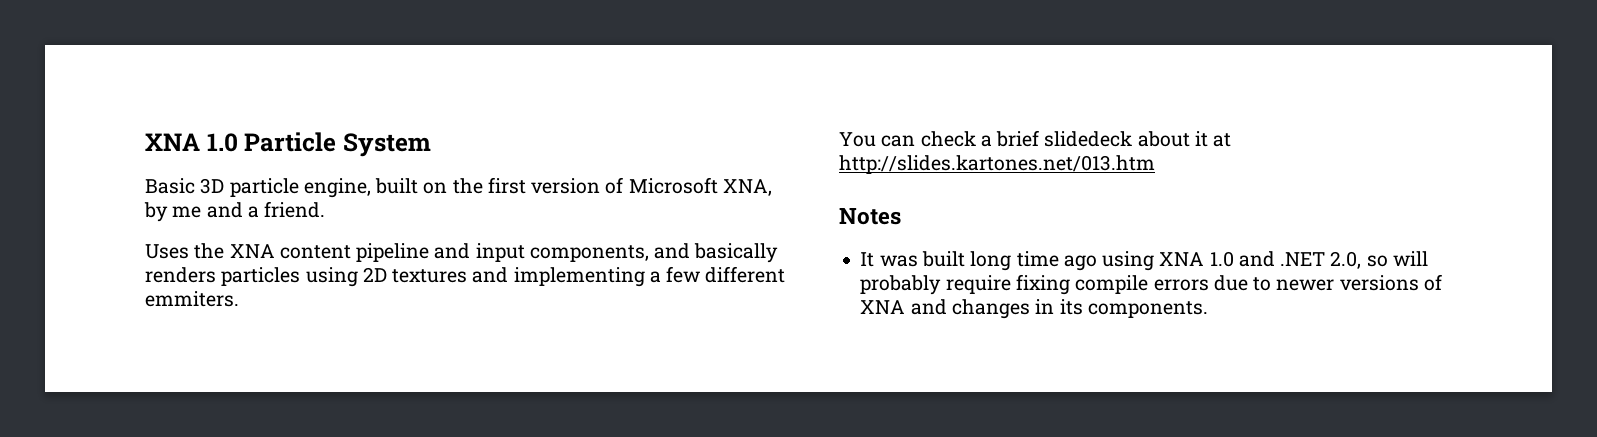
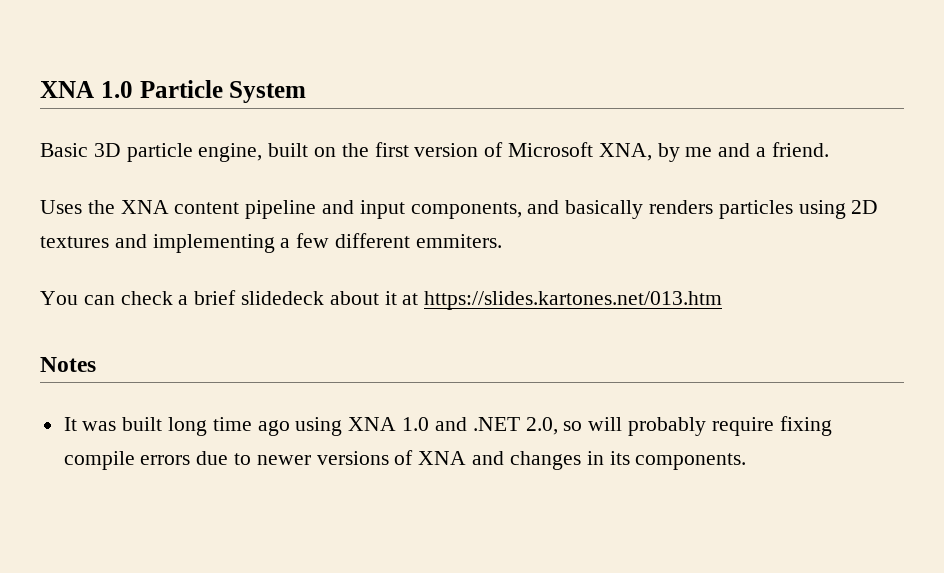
[839,155,1155,174] http://slides.kartones.net/013.htm -> [424,291,723,310] https://slides.kartones.net/013.htm

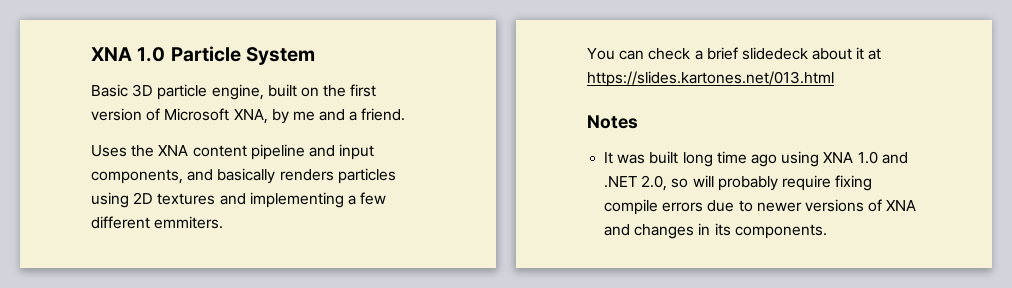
[424,291,723,310] https://slides.kartones.net/013.htm -> [587,71,834,87] https://slides.kartones.net/013.html

